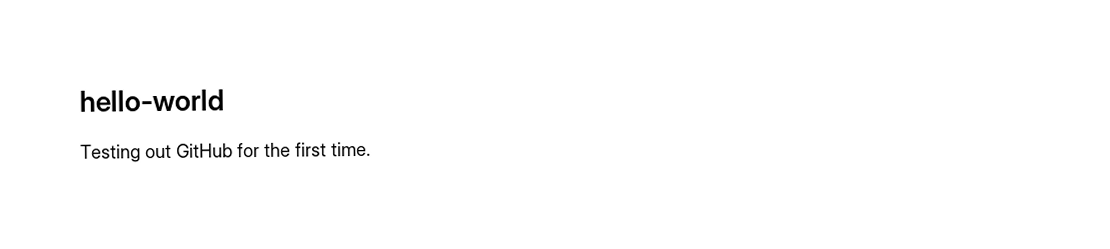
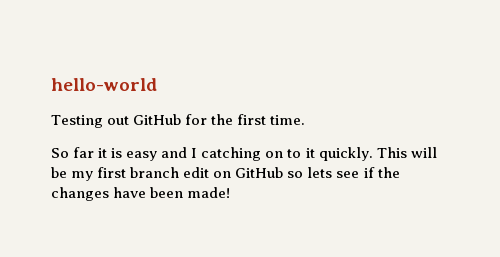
(371, 149) none -> [51,147,437,161] [51,167,400,181] [51,187,231,201] // So far it is easy and I catching on to it quickly. This will be my first branch edit on GitHub so lets see if the changes have been made!

